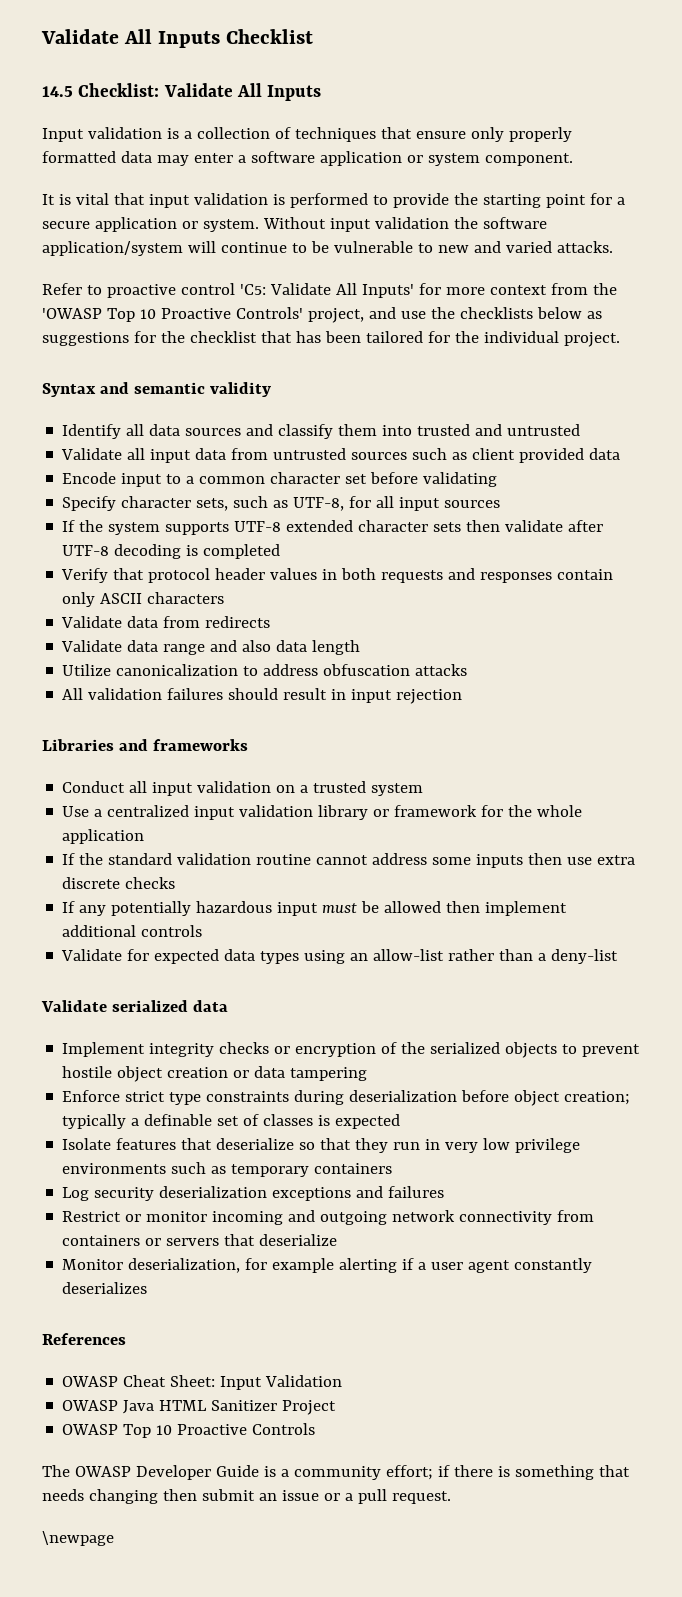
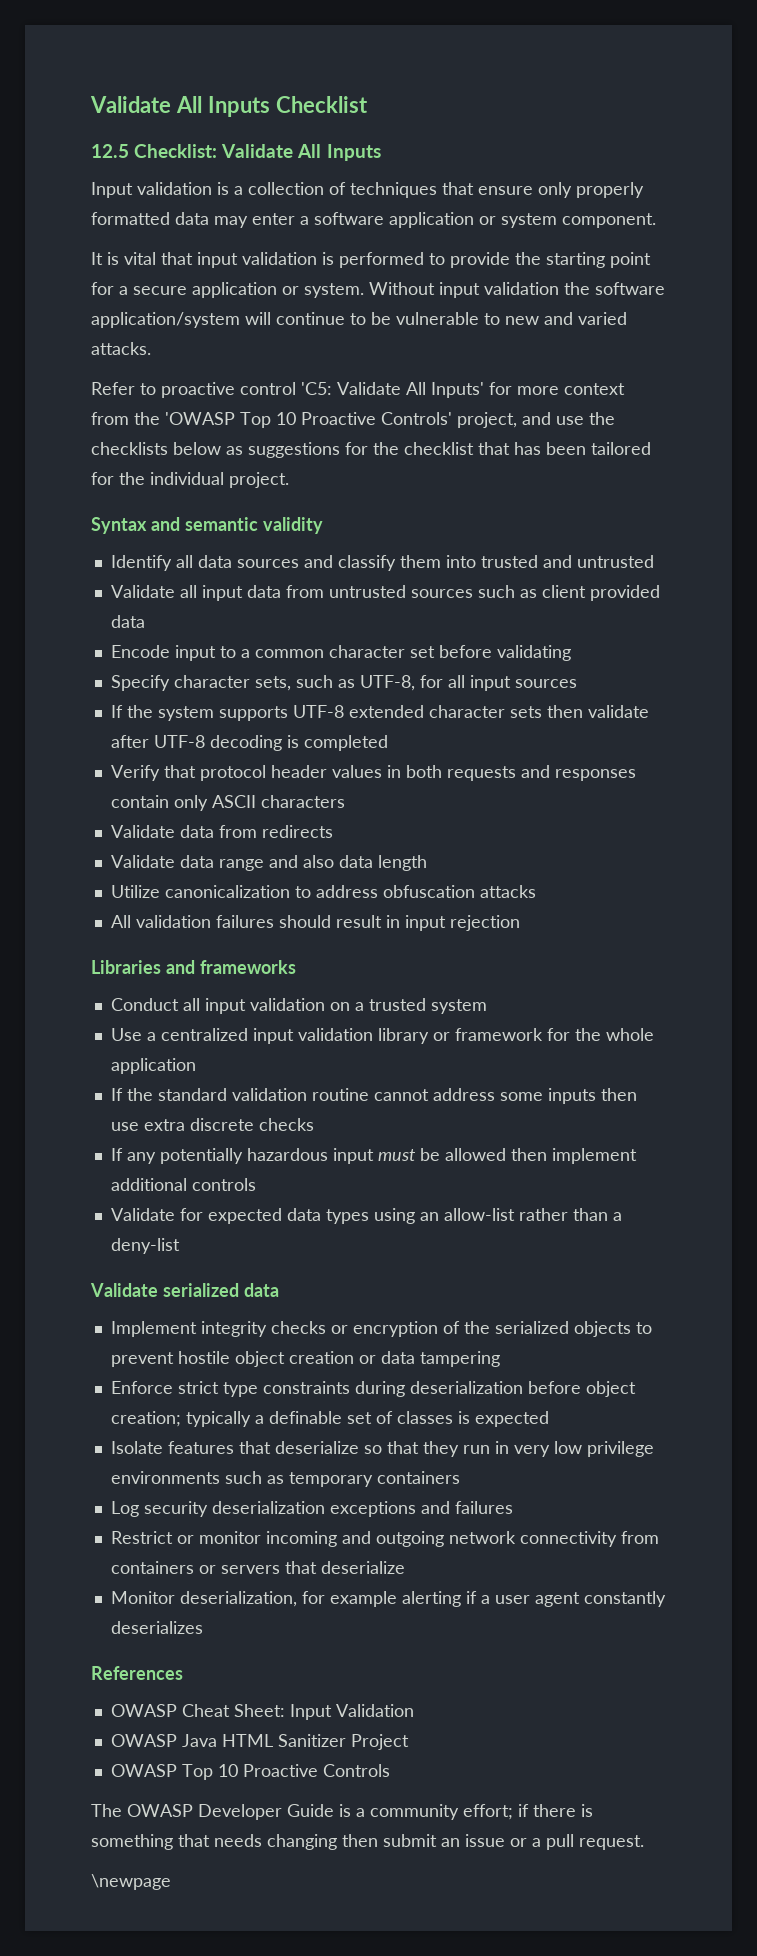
[42,86,73,97] 14.5 -> [91,144,129,158] 12.5

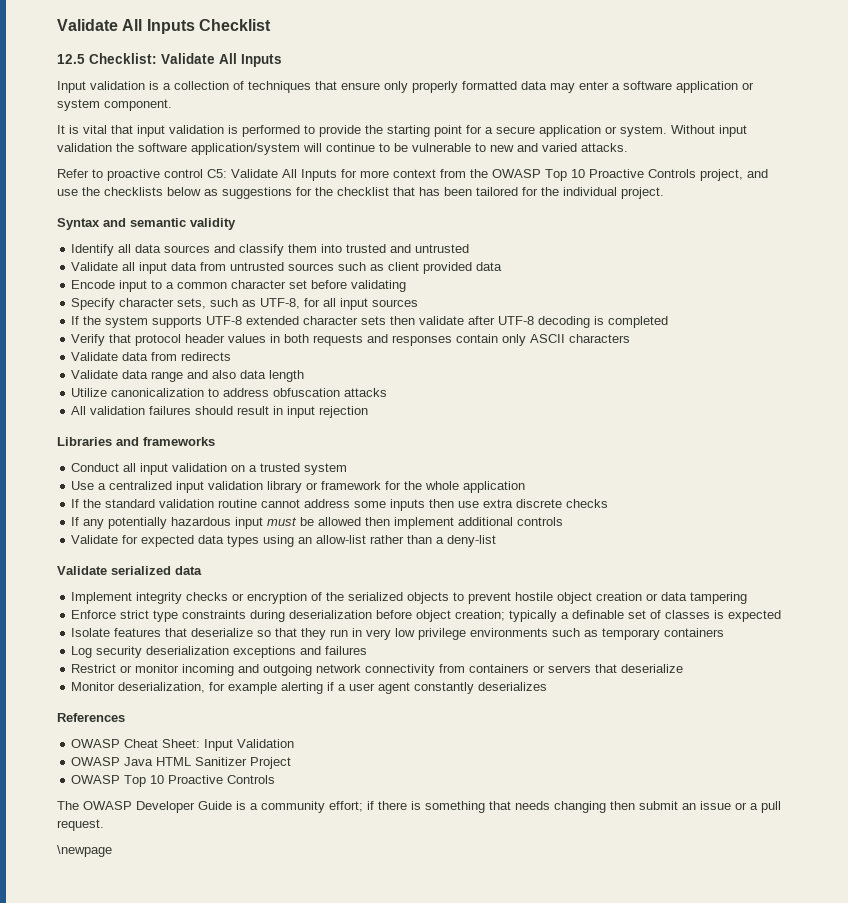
[301,382,484,398] 'C5: Validate All Inputs' -> [207,169,337,181] C5: Validate All Inputs
[165,412,452,428] 'OWASP Top 10 Proactive Controls' -> [492,169,696,181] OWASP Top 10 Proactive Controls

